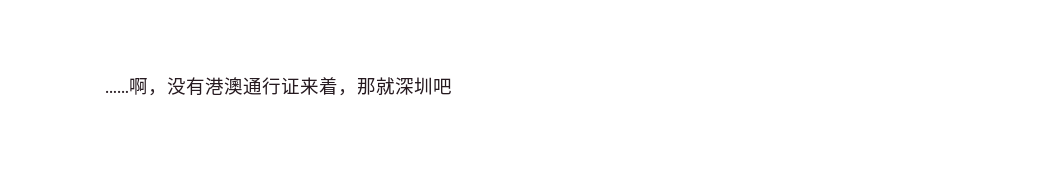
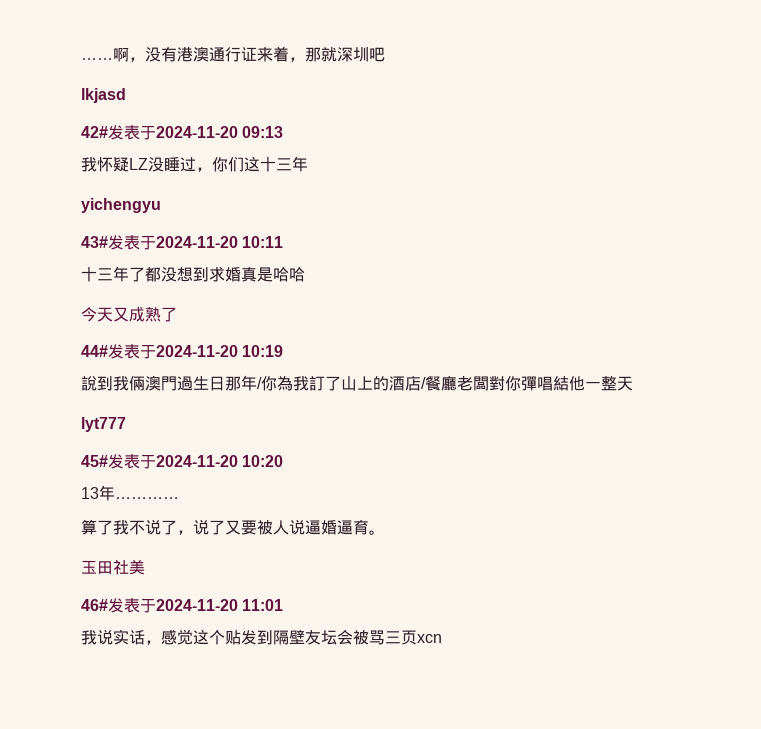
(453, 86) none -> [81,88,126,103] [81,125,284,140] [81,156,308,172] [81,198,161,213] [81,235,284,250] [81,266,305,282] [81,306,177,322] [81,344,284,359] [81,375,633,391] [81,417,126,432] [81,454,284,469] [81,485,179,501] [81,519,385,535] [81,560,145,575] [81,598,284,613] [81,629,442,645] // lkjasd // 42#发表于2024-11-20 09:13 // 我怀疑LZ没睡过，你们这十三年 // yichengyu // 43#发表于2024-11-20 10:11 // 十三年了都没想到求婚真是哈哈 // 今天又成熟了 // 44#发表于2024-11-20 10:19 // 說到我倆澳門過生日那年/你為我訂了山上的酒店/餐廳老闆對你彈唱結他一整天 // lyt777 // 45#发表于2024-11-20 10:20 // 13年………… // 算了我不说了，说了又要被人说逼婚逼育。 // 玉田社美 // 46#发表于2024-11-20 11:01 // 我说实话，感觉这个贴发到隔壁友坛会被骂三页xcn

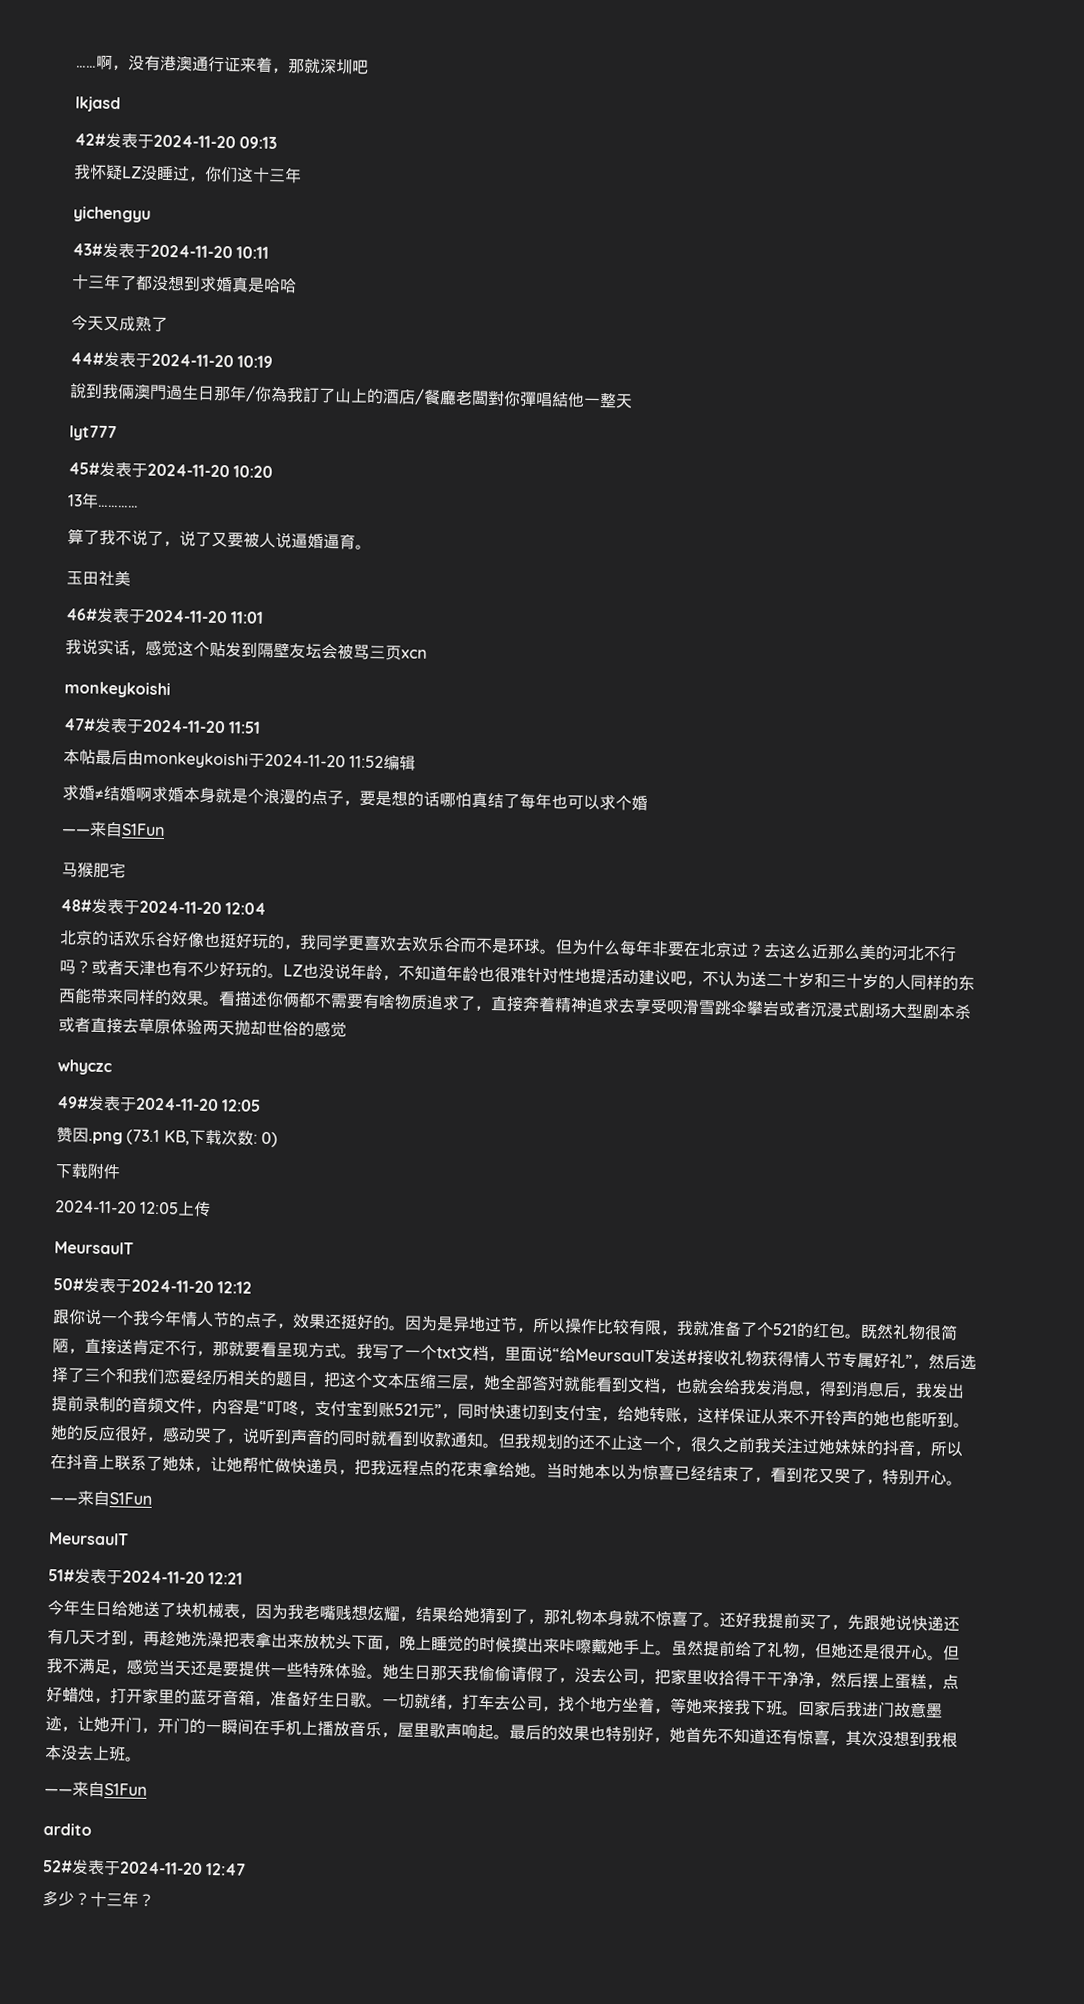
(442, 638) none -> [64,681,171,699] [63,717,262,734] [63,749,417,771] [62,784,648,811] [61,821,165,838] [61,862,126,879] [60,898,267,915] [59,930,957,962] [59,959,975,991] [58,988,972,1020] [58,1017,347,1038] [57,1059,112,1076] [56,1095,262,1112] [56,1126,278,1148] [55,1163,120,1180] [55,1200,212,1217] [54,1241,134,1255] [53,1277,253,1294] [53,1308,958,1341] [52,1338,977,1371] [51,1367,965,1399] [51,1395,970,1428] [50,1425,964,1457] [50,1453,963,1486] [49,1490,152,1507] [48,1532,129,1546] [48,1568,244,1585] [47,1599,960,1632] [47,1629,960,1661] [46,1658,959,1690] [46,1687,943,1719] [45,1715,958,1748] [45,1745,142,1762] [44,1781,147,1798] [43,1823,92,1836] [42,1859,247,1876] [42,1889,155,1908] // monkeykoishi // 47#发表于2024-11-20 11:51 // 本帖最后由monkeykoishi于2024-11-20 11:52编辑 // 求婚≠结婚啊求婚本身就是个浪漫的点子，要是想的话哪怕真结了每年也可以求个婚 // ——来自S1Fun // 马猴肥宅 // 48#发表于2024-11-20 12:04 // 北京的话欢乐谷好像也挺好玩的，我同学更喜欢去欢乐谷而不是环球。但为什么每年非要在北京过？去这么近那么美的河北不行吗？或者天津也有不少好玩的。LZ也没说年龄，不知道年龄也很难针对性地提活动建议吧，不认为送二十岁和三十岁的人同样的东西能带来同样的效果。看描述你俩都不需要有啥物质追求了，直接奔着精神追求去享受呗滑雪跳伞攀岩或者沉浸式剧场大型剧本杀或者直接去草原体验两天抛却世俗的感觉 // whyczc // 49#发表于2024-11-20 12:05 // 赞因.png (73.1 KB,下载次数: 0) // 下载附件 // 2024-11-20 12:05上传 // MeursaulT // 50#发表于2024-11-20 12:12 // 跟你说一个我今年情人节的点子，效果还挺好的。因为是异地过节，所以操作比较有限，我就准备了个521的红包。既然礼物很简陋，直接送肯定不行，那就要看呈现方式。我写了一个txt文档，里面说“给MeursaulT发送#接收礼物获得情人节专属好礼”，然后选择了三个和我们恋爱经历相关的题目，把这个文本压缩三层，她全部答对就能看到文档，也就会给我发消息，得到消息后，我发出提前录制的音频文件，内容是“叮咚，支付宝到账521元”，同时快速切到支付宝，给她转账，这样保证从来不开铃声的她也能听到。她的反应很好，感动哭了，说听到声音的同时就看到收款通知。但我规划的还不止这一个，很久之前我关注过她妹妹的抖音，所以在抖音上联系了她妹，让她帮忙做快递员，把我远程点的花束拿给她。当时她本以为惊喜已经结束了，看到花又哭了，特别开心。 // ——来自S1Fun // MeursaulT // 51#发表于2024-11-20 12:21 // 今年生日给她送了块机械表，因为我老嘴贱想炫耀，结果给她猜到了，那礼物本身就不惊喜了。还好我提前买了，先跟她说快递还有几天才到，再趁她洗澡把表拿出来放枕头下面，晚上睡觉的时候摸出来咔嚓戴她手上。虽然提前给了礼物，但她还是很开心。但我不满足，感觉当天还是要提供一些特殊体验。她生日那天我偷偷请假了，没去公司，把家里收拾得干干净净，然后摆上蛋糕，点好蜡烛，打开家里的蓝牙音箱，准备好生日歌。一切就绪，打车去公司，找个地方坐着，等她来接我下班。回家后我进门故意墨迹，让她开门，开门的一瞬间在手机上播放音乐，屋里歌声响起。最后的效果也特别好，她首先不知道还有惊喜，其次没想到我根本没去上班。 // ——来自S1Fun // ardito // 52#发表于2024-11-20 12:47 // 多少？十三年？

